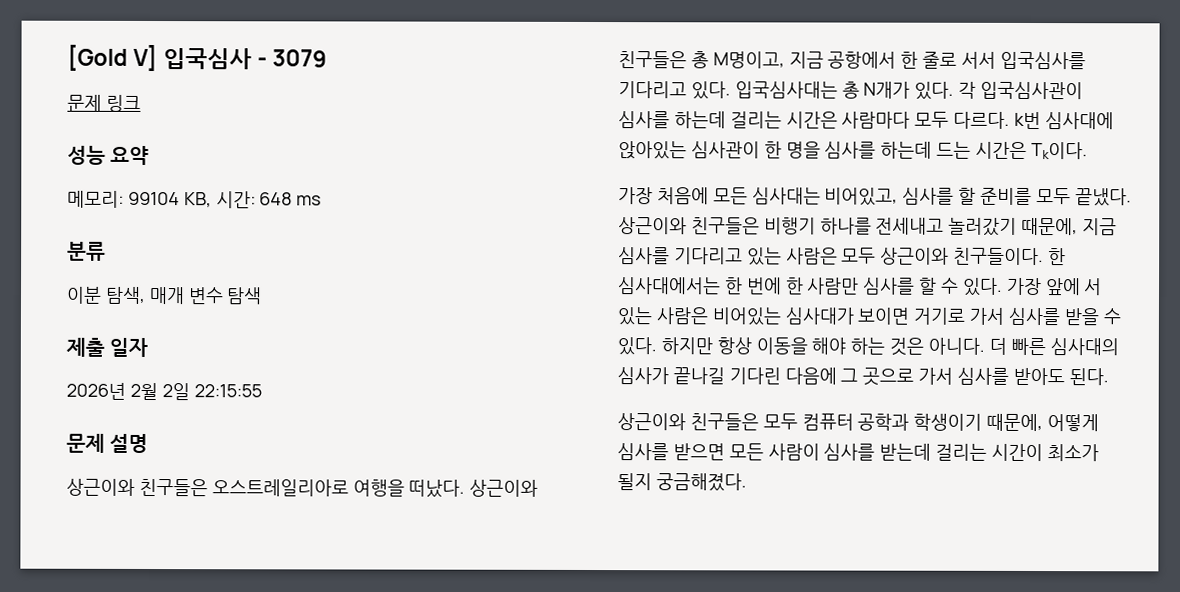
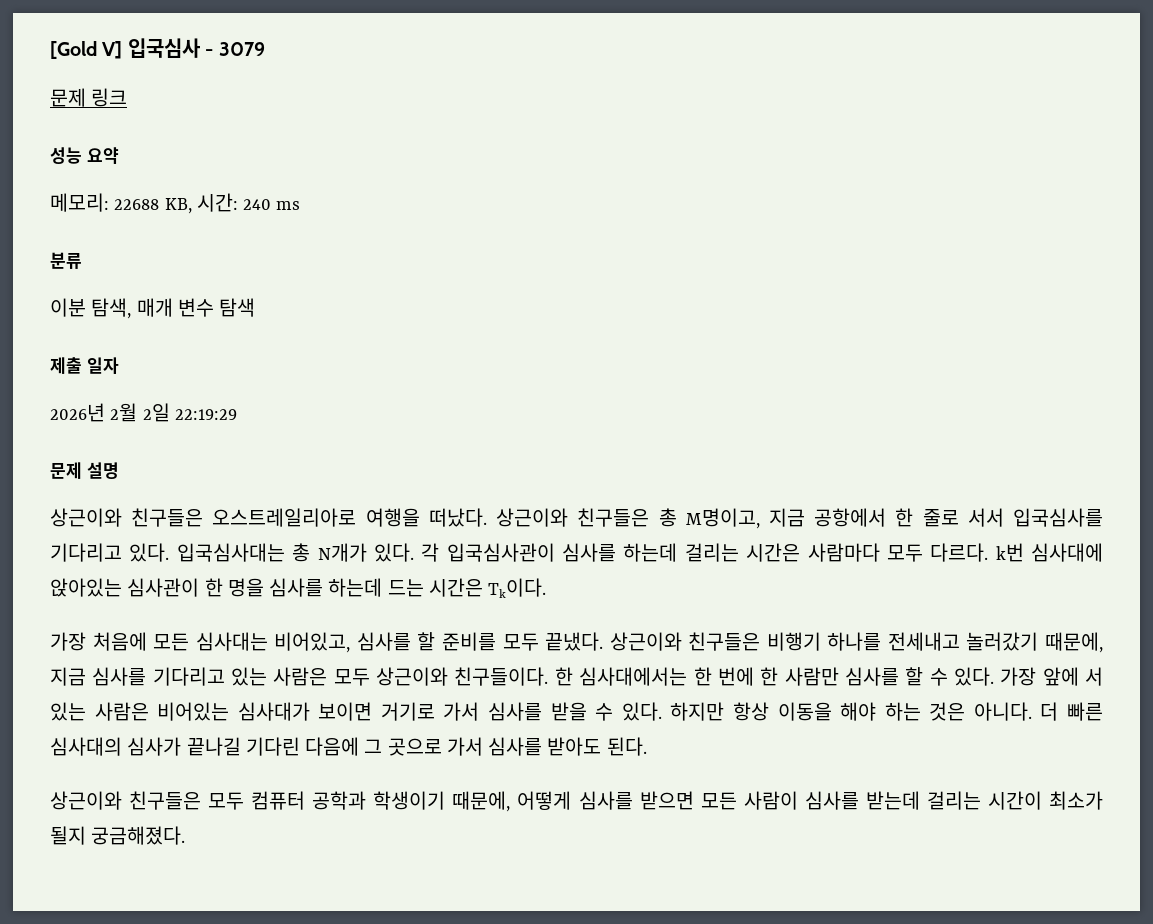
[127,191,180,206] 99104 -> [114,199,160,210] 22688
[259,192,293,206] 648 -> [243,199,272,210] 240
[193,384,262,398] 22:15:55 -> [174,409,237,420] 22:19:29

